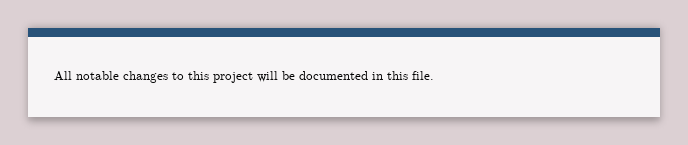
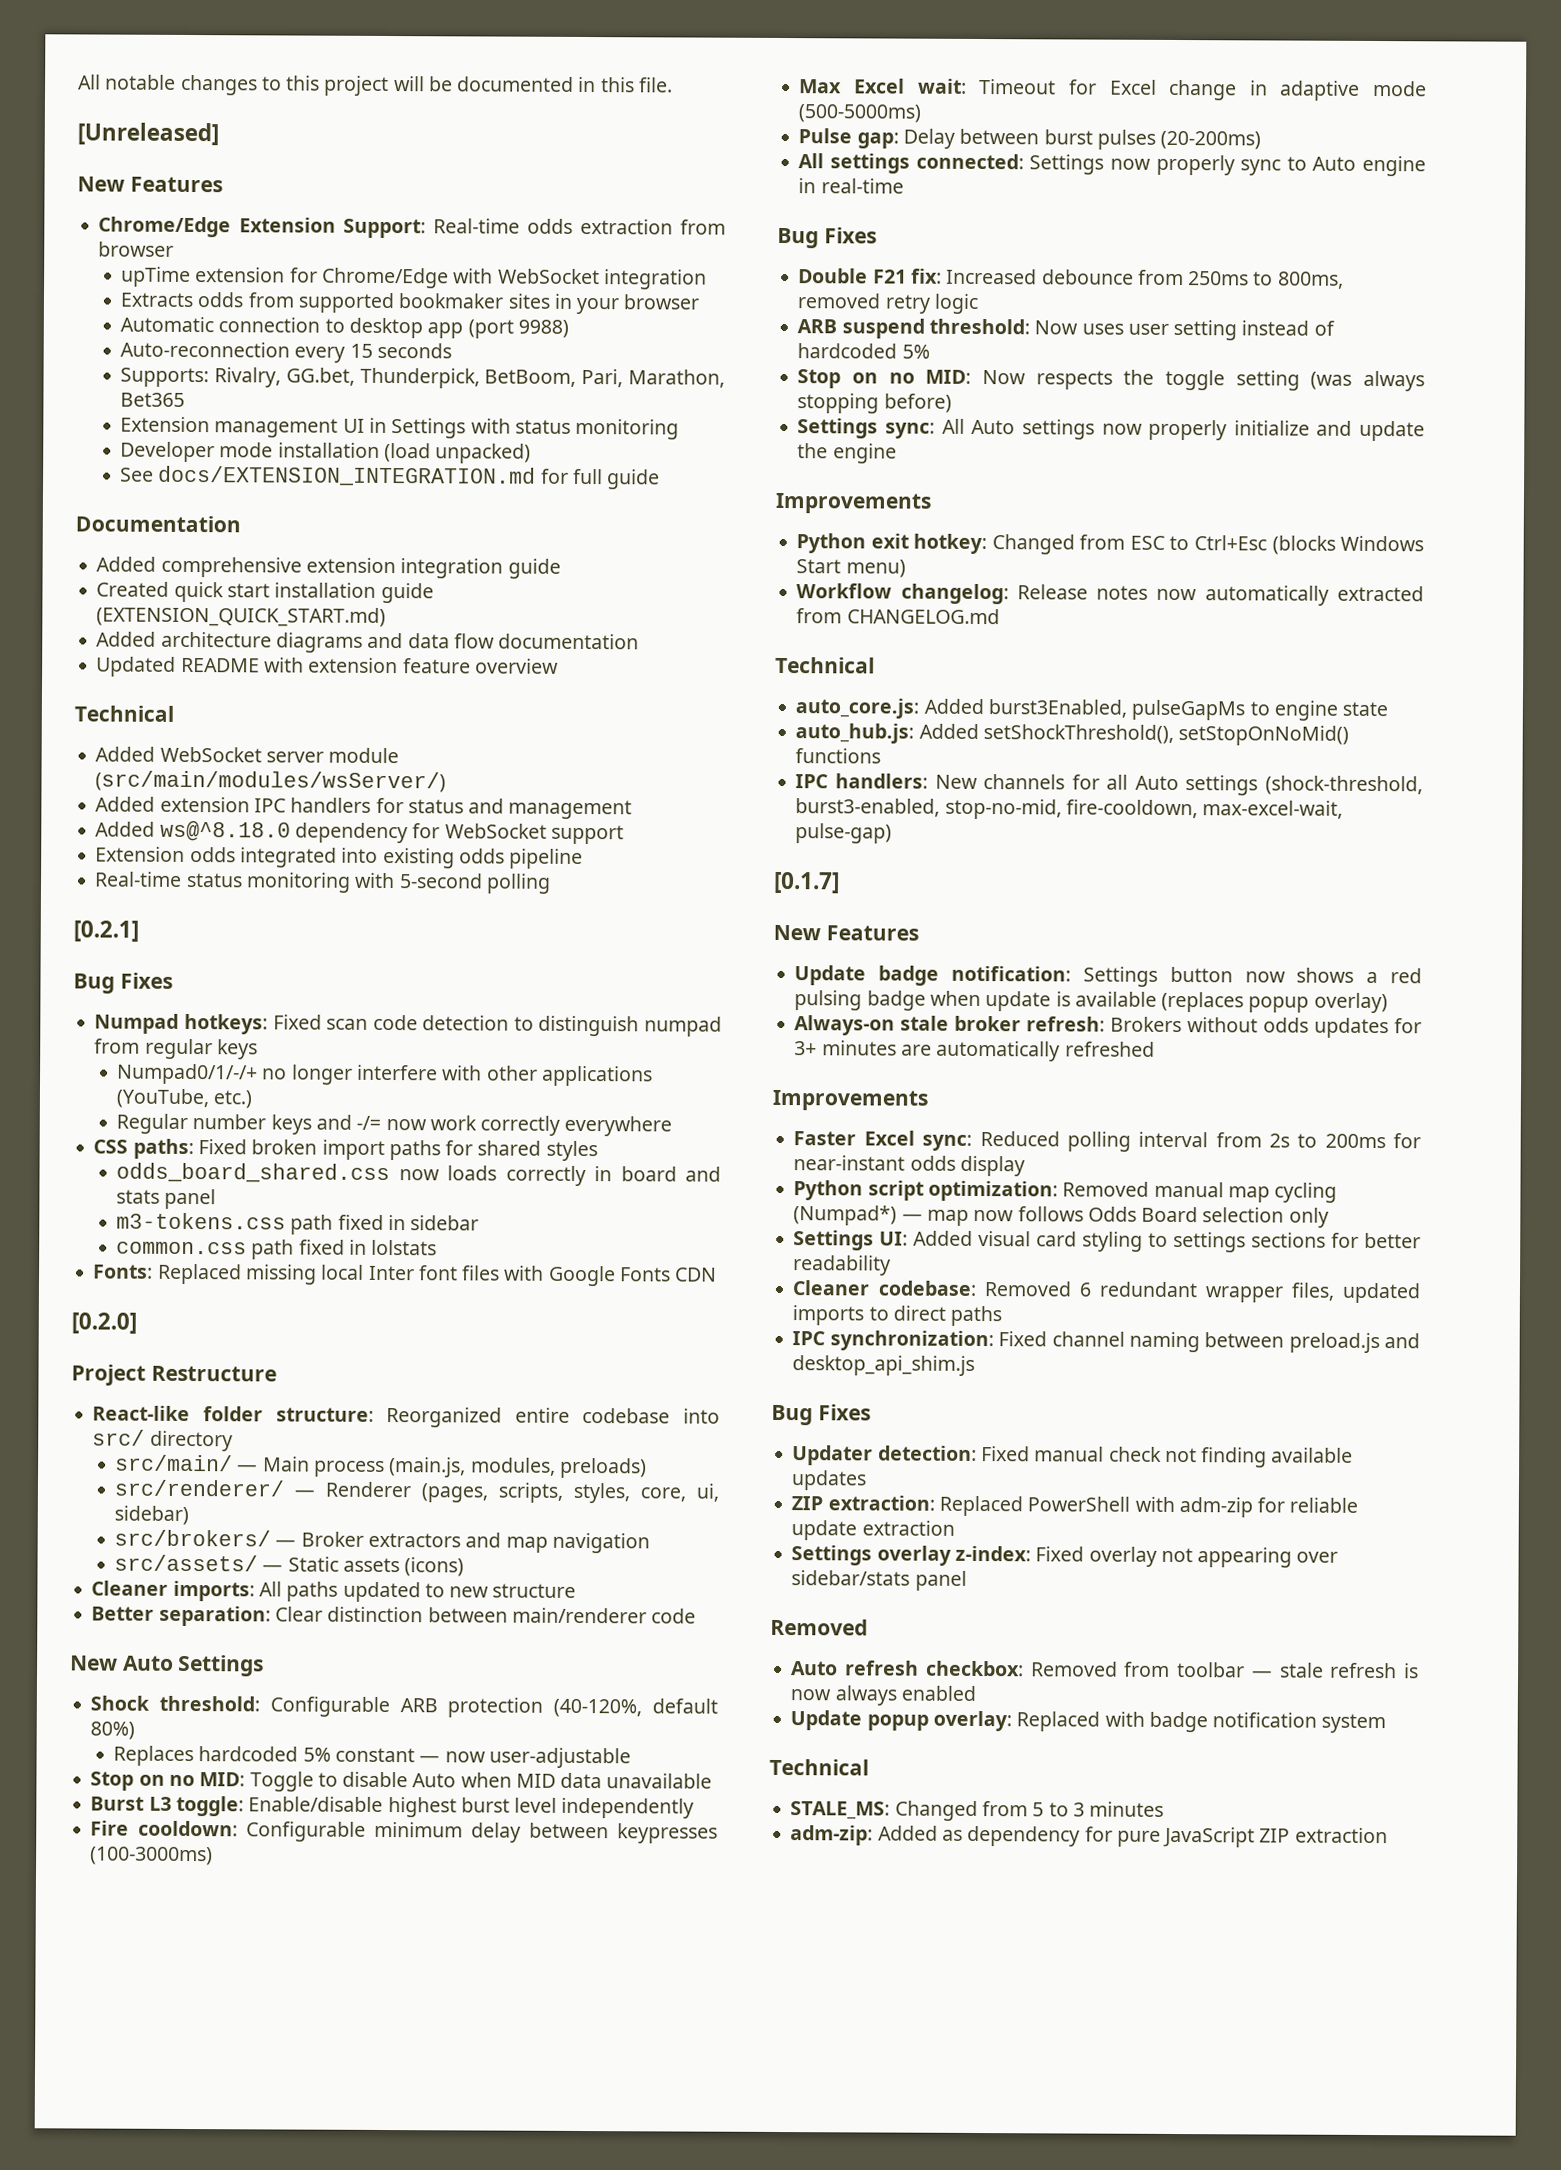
(434, 75) none -> [77,122,219,146] [77,176,223,193] [98,216,726,239] [98,241,175,257] [121,266,707,290] [120,292,700,315] [120,316,569,339] [120,341,453,363] [120,367,725,389] [120,392,186,407] [120,416,680,440] [120,441,532,464] [120,465,661,490] [75,515,241,533] [96,556,561,579] [96,581,434,604] [96,606,387,627] [96,631,640,653] [96,656,559,677] [74,705,174,722] [95,746,400,764] [95,770,447,793] [95,796,633,820] [95,820,624,845] [95,846,584,869] [94,871,551,894] [73,920,139,942] [73,972,173,994] [94,1013,723,1037] [94,1038,258,1060] [116,1063,653,1087] [116,1088,253,1109] [116,1113,673,1137] [93,1138,598,1162] [116,1162,721,1187] [116,1188,217,1210] [116,1212,480,1235] [116,1239,438,1260] [93,1263,718,1287] [71,1312,137,1334] [71,1364,277,1386] [92,1405,720,1428] [92,1429,233,1452] [115,1454,647,1479] [114,1479,719,1504] [114,1505,190,1526] [114,1529,650,1554] [114,1554,465,1577] [91,1580,577,1603] [91,1605,697,1627] [70,1654,265,1677] [90,1695,718,1718] [90,1721,136,1740] [113,1745,631,1769] [90,1771,713,1792] [90,1795,695,1819] [90,1820,718,1844] [90,1846,214,1866] [799,78,1427,101] [798,104,922,123] [798,128,1262,150] [798,153,1426,177] [798,178,904,194] [777,227,877,249] [798,268,1344,289] [797,293,979,314] [797,318,1335,341] [797,343,930,359] [797,369,1425,392] [797,393,952,414] [797,418,1425,442] [797,443,897,464] [775,492,931,514] [796,533,1424,555] [796,559,906,578] [796,583,1424,606] [796,608,1000,625] [775,656,875,674] [795,698,1389,721] [795,723,1350,746] [795,748,882,764] [795,773,1423,796] [795,798,1344,820] [795,823,893,844] [773,871,840,894] [773,924,919,941] [794,965,1422,987] [794,990,1388,1014] [794,1015,1422,1039] [794,1040,1155,1062] [772,1089,928,1111] [793,1130,1421,1152] [793,1155,1025,1177] [793,1180,1338,1203] [793,1205,1329,1228] [793,1230,1421,1253] [793,1255,892,1276] [792,1280,1421,1304] [792,1305,1003,1327] [792,1330,1420,1354] [792,1355,976,1376] [771,1404,871,1426] [792,1445,1354,1468] [791,1470,868,1491] [791,1495,1359,1518] [791,1520,955,1541] [791,1545,1339,1568] [791,1570,967,1591] [770,1618,868,1636] [791,1660,1419,1679] [790,1685,976,1706] [790,1710,1387,1734] [769,1758,869,1776] [790,1800,1165,1822] [790,1825,1388,1848] // [Unreleased] // New Features // Chrome/Edge Extension Support: Real-time odds extraction from browser // upTime extension for Chrome/Edge with WebSocket integration // Extracts odds from supported bookmaker sites in your browser // Automatic connection to desktop app (port 9988) // Auto-reconnection every 15 seconds // Supports: Rivalry, GG.bet, Thunderpick, BetBoom, Pari, Marathon, Bet365 // Extension management UI in Settings with status monitoring // Developer mode installation (load unpacked) // See docs/EXTENSION_INTEGRATION.md for full guide // Documentation // Added comprehensive extension integration guide // Created quick start installation guide (EXTENSION_QUICK_START.md) // Added architecture diagrams and data flow documentation // Updated README with extension feature overview // Technical // Added WebSocket server module (src/main/modules/wsServer/) // Added extension IPC handlers for status and management // Added ws@^8.18.0 dependency for WebSocket support // Extension odds integrated into existing odds pipeline // Real-time status monitoring with 5-second polling // [0.2.1] // Bug Fixes // Numpad hotkeys: Fixed scan code detection to distinguish numpad from regular keys // Numpad0/1/-/+ no longer interfere with other applications (YouTube, etc.) // Regular number keys and -/= now work correctly everywhere // CSS paths: Fixed broken import paths for shared styles // odds_board_shared.css now loads correctly in board and stats panel // m3-tokens.css path fixed in sidebar // common.css path fixed in lolstats // Fonts: Replaced missing local Inter font files with Google Fonts CDN // [0.2.0] // Project Restructure // React-like folder structure: Reorganized entire codebase into src/ directory // src/main/ — Main process (main.js, modules, preloads) // src/renderer/ — Renderer (pages, scripts, styles, core, ui, sidebar) // src/brokers/ — Broker extractors and map navigation // src/assets/ — Static assets (icons) // Cleaner imports: All paths updated to new structure // Better separation: Clear distinction between main/renderer code // New Auto Settings // Shock threshold: Configurable ARB protection (40-120%, default 80%) // Replaces hardcoded 5% constant — now user-adjustable // Stop on no MID: Toggle to disable Auto when MID data unavailable // Burst L3 toggle: Enable/disable highest burst level independently // Fire cooldown: Configurable minimum delay between keypresses (100-3000ms) // Max Excel wait: Timeout for Excel change in adaptive mode (500-5000ms) // Pulse gap: Delay between burst pulses (20-200ms) // All settings connected: Settings now properly sync to Auto engine in real-time // Bug Fixes // Double F21 fix: Increased debounce from 250ms to 800ms, removed retry logic // ARB suspend threshold: Now uses user setting instead of hardcoded 5% // Stop on no MID: Now respects the toggle setting (was always stopping before) // Settings sync: All Auto settings now properly initialize and update the engine // Improvements // Python exit hotkey: Changed from ESC to Ctrl+Esc (blocks Windows Start menu) // Workflow changelog: Release notes now automatically extracted from CHANGELOG.md // Technical // auto_core.js: Added burst3Enabled, pulseGapMs to engine state // auto_hub.js: Added setShockThreshold(), setStopOnNoMid() functions // IPC handlers: New channels for all Auto settings (shock-threshold, burst3-enabled, stop-no-mid, fire-cooldown, max-excel-wait, pulse-gap) // [0.1.7] // New Features // Update badge notification: Settings button now shows a red pulsing badge when update is available (replaces popup overlay) // Always-on stale broker refresh: Brokers without odds updates for 3+ minutes are automatically refreshed // Improvements // Faster Excel sync: Reduced polling interval from 2s to 200ms for near-instant odds display // Python script optimization: Removed manual map cycling (Numpad*) — map now follows Odds Board selection only // Settings UI: Added visual card styling to settings sections for better readability // Cleaner codebase: Removed 6 redundant wrapper files, updated imports to direct paths // IPC synchronization: Fixed channel naming between preload.js and desktop_api_shim.js // Bug Fixes // Updater detection: Fixed manual check not finding available updates // ZIP extraction: Replaced PowerShell with adm-zip for reliable update extraction // Settings overlay z-index: Fixed overlay not appearing over sidebar/stats panel // Removed // Auto refresh checkbox: Removed from toolbar — stale refresh is now always enabled // Update popup overlay: Replaced with badge notification system // Technical // STALE_MS: Changed from 5 to 3 minutes // adm-zip: Added as dependency for pure JavaScript ZIP extraction

